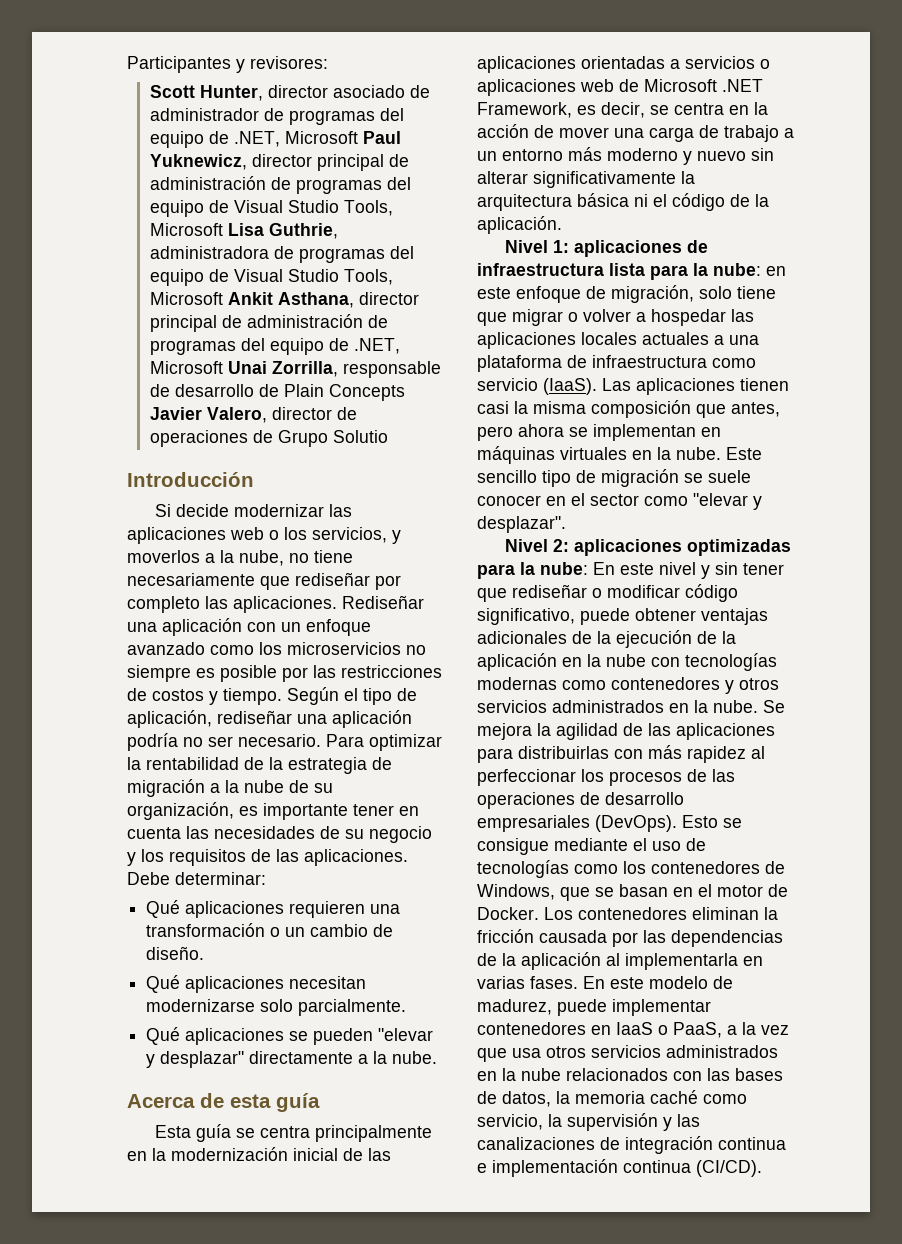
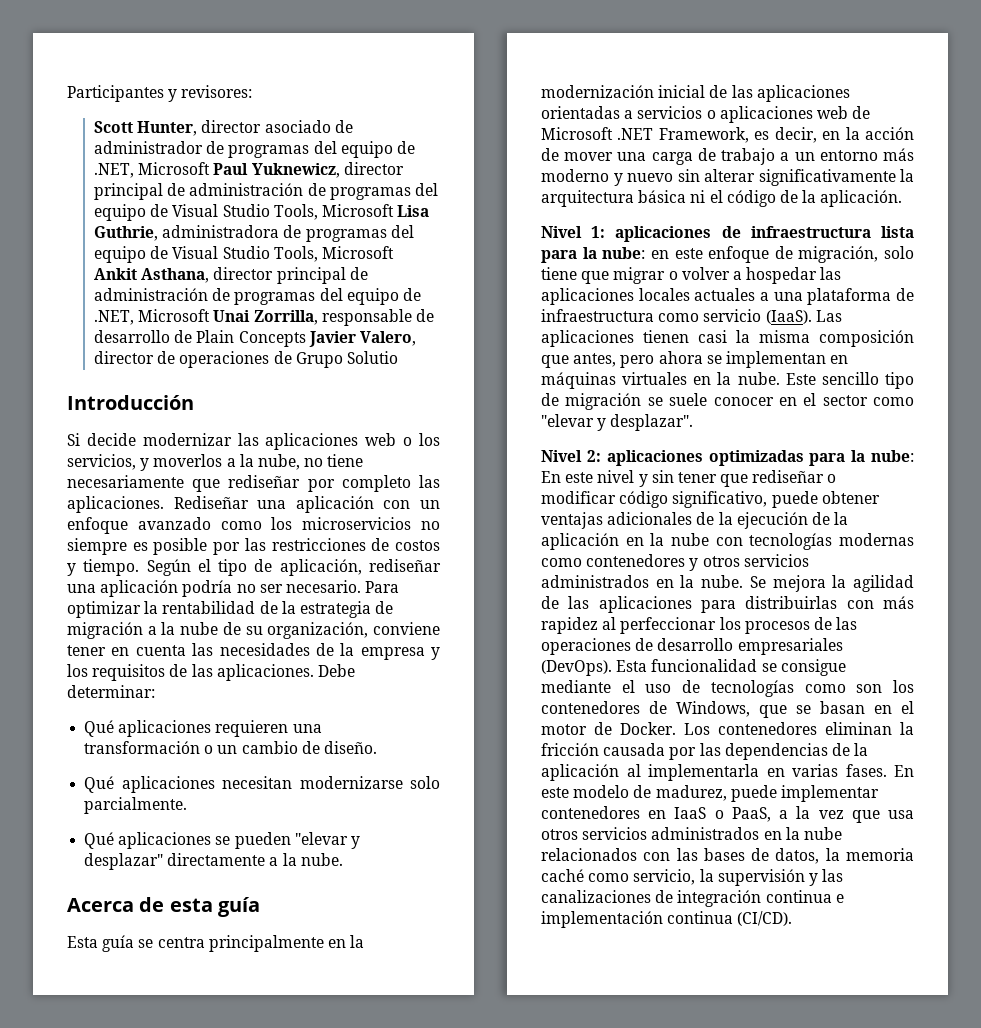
[239,803,348,820] es importante -> [373,622,440,635] conviene
[345,826,432,843] su negocio -> [340,643,425,660] la empresa
[650,103,724,115] se centra -> (817, 135) none
[682,815,718,828] Esto -> [616,659,758,672] Esta funcionalidad
(618, 869) none -> [856,684,883,693] son

